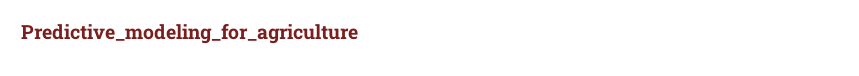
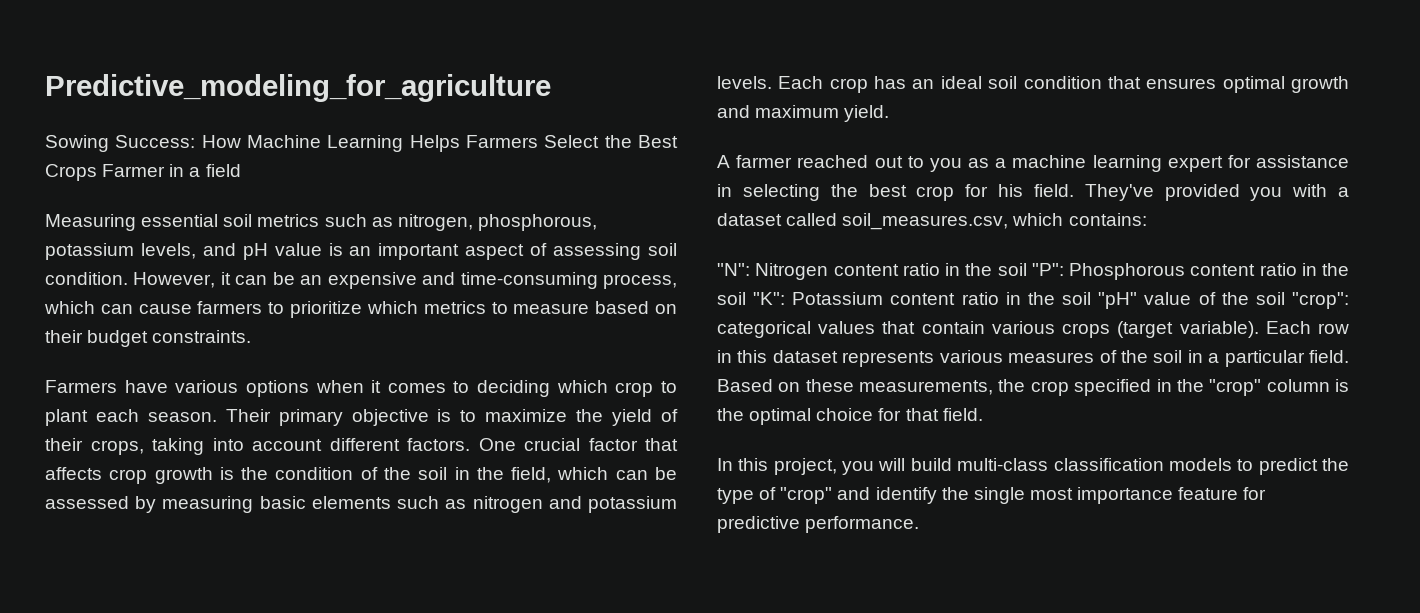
(358, 33) none -> [45,135,678,152] [45,164,241,181] [45,214,597,231] [45,243,677,260] [45,272,678,289] [44,301,678,318] [45,330,252,347] [45,380,677,397] [45,409,678,426] [45,438,678,455] [45,467,677,484] [45,496,677,513] [717,76,1349,93] [717,105,890,122] [717,155,1349,172] [717,184,1349,201] [717,213,1147,230] [717,263,1349,280] [717,292,1349,309] [717,321,1349,338] [717,350,1349,367] [717,379,1349,396] [717,408,983,425] [717,458,1349,475] [717,487,1267,504] [717,516,920,533] // Sowing Success: How Machine Learning Helps Farmers Select the Best Crops Farmer in a field // Measuring essential soil metrics such as nitrogen, phosphorous, potassium levels, and pH value is an important aspect of assessing soil condition. However, it can be an expensive and time-consuming process, which can cause farmers to prioritize which metrics to measure based on their budget constraints. // Farmers have various options when it comes to deciding which crop to plant each season. Their primary objective is to maximize the yield of their crops, taking into account different factors. One crucial factor that affects crop growth is the condition of the soil in the field, which can be assessed by measuring basic elements such as nitrogen and potassium levels. Each crop has an ideal soil condition that ensures optimal growth and maximum yield. // A farmer reached out to you as a machine learning expert for assistance in selecting the best crop for his field. They've provided you with a dataset called soil_measures.csv, which contains: // "N": Nitrogen content ratio in the soil "P": Phosphorous content ratio in the soil "K": Potassium content ratio in the soil "pH" value of the soil "crop": categorical values that contain various crops (target variable). Each row in this dataset represents various measures of the soil in a particular field. Based on these measurements, the crop specified in the "crop" column is the optimal choice for that field. // In this project, you will build multi-class classification models to predict the type of "crop" and identify the single most importance feature for predictive performance.

